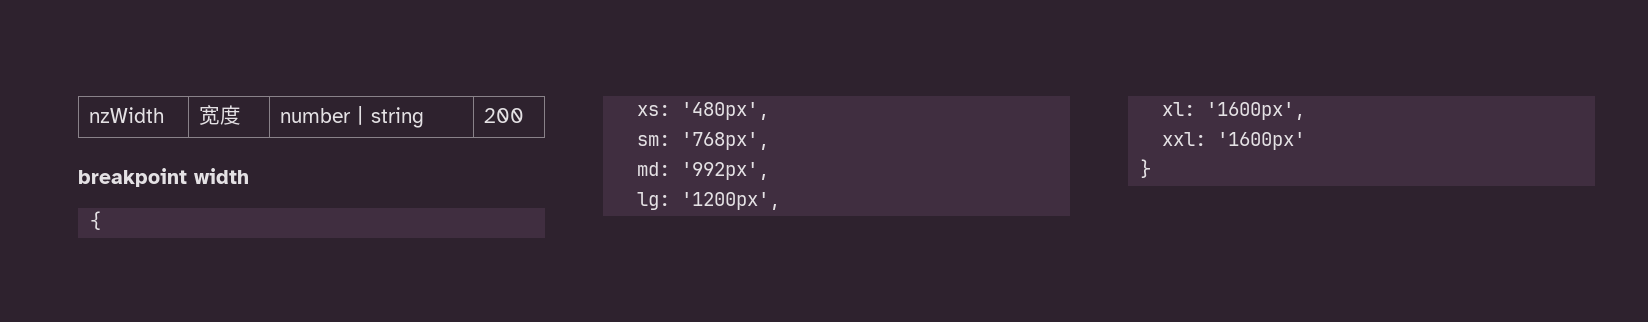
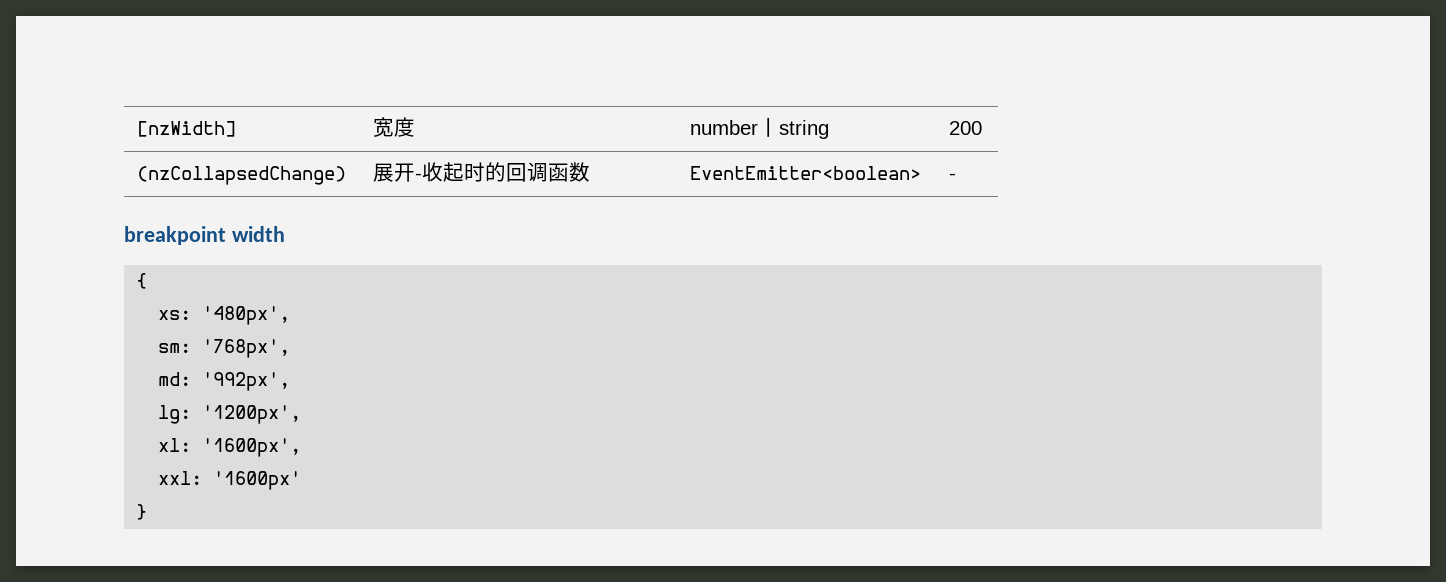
[88,107,164,123] nzWidth -> [137,121,237,137] [nzWidth]
(524, 115) none -> [137,166,347,185] [373,162,591,182] [690,166,922,180] [949,173,957,180] // (nzCollapsedChange) | 展开-收起时的回调函数 | EventEmitter<boolean> | -

